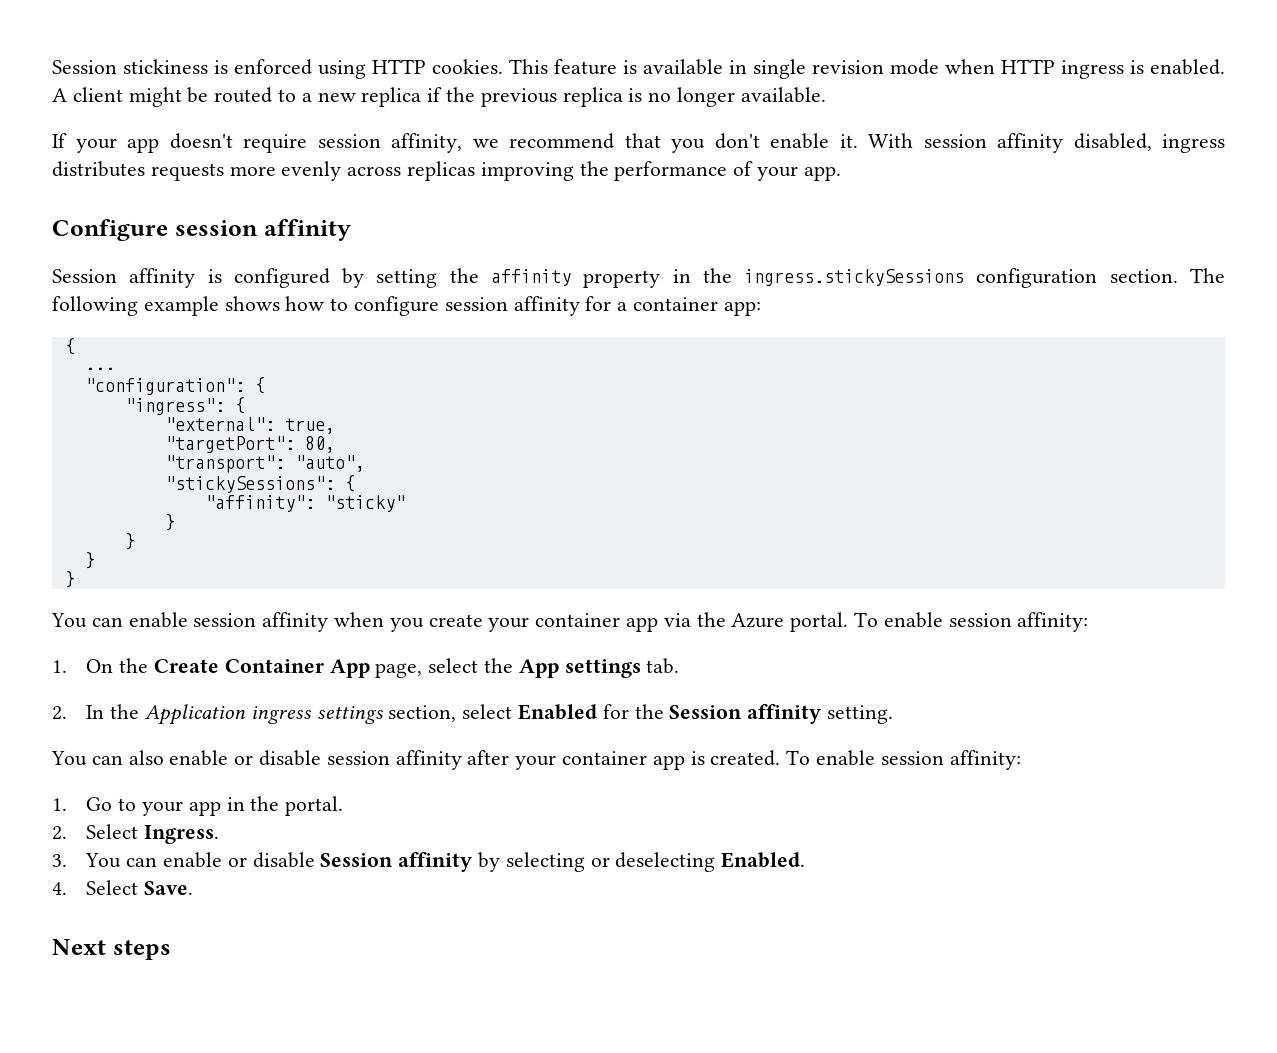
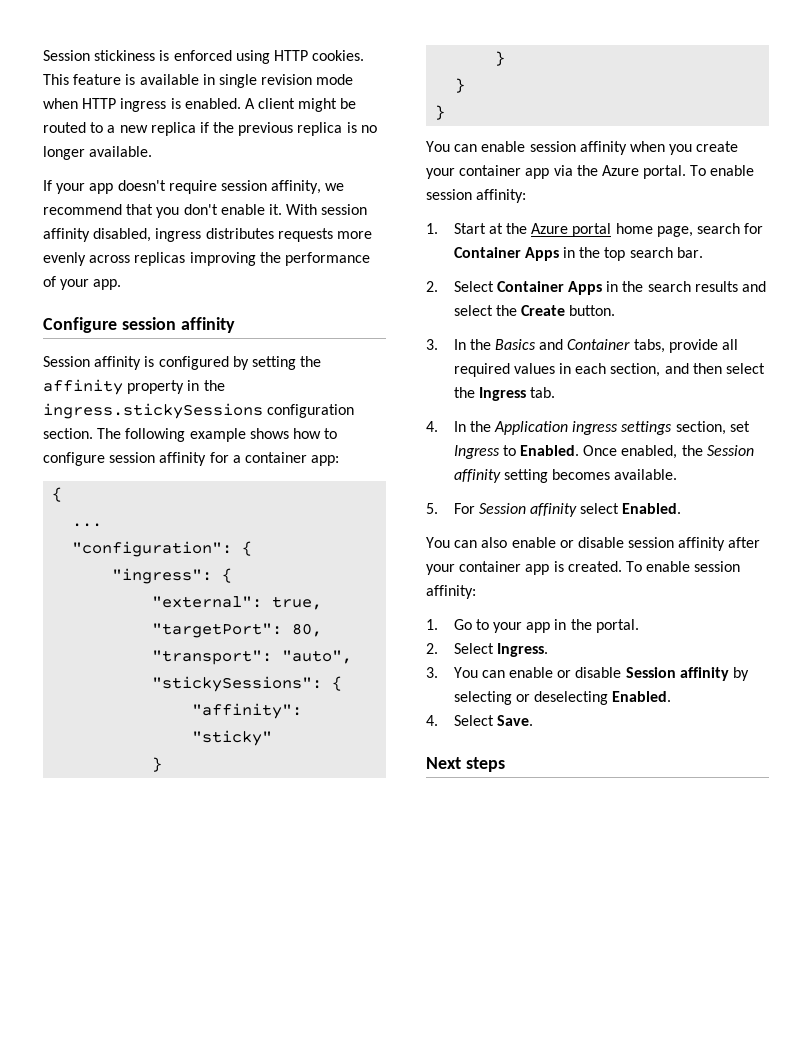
[86,658,641,678] On the Create Container App page, select the App settings -> [453,223,764,237] [453,247,703,261] [426,281,766,295] [453,305,616,316] [426,339,738,353] [453,363,765,377] [453,387,526,401] Start at the Azure portal home page, search for Container Apps in the top search bar. // 2. Select Container Apps in the search results and select the Create button. // 3. In the Basics and Container tabs, provide all required values in each section, and then select the Ingress
[52,706,67,720] 2. -> [426,421,438,432] 4.
[462,704,894,724] select Enabled for the Session affinity setting. -> [729,421,750,432] [453,445,754,459] [453,469,678,483] [426,503,682,517] set Ingress to Enabled. Once enabled, the Session affinity setting becomes available. // 5. For Session affinity select Enabled.

